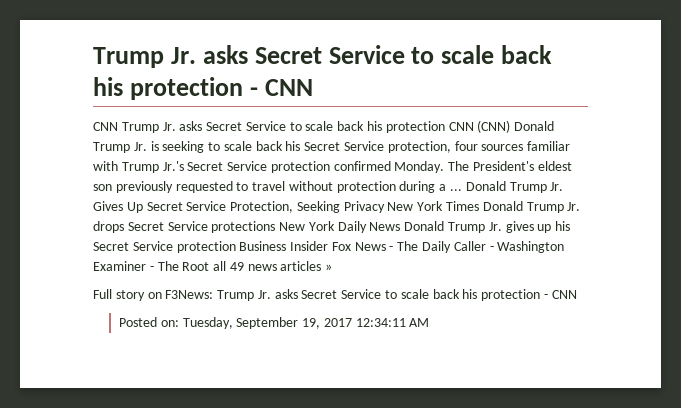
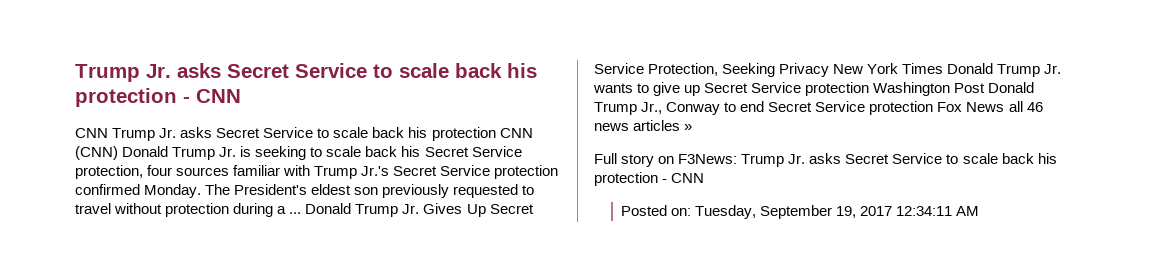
[93,221,571,233] [93,241,565,253] [93,261,244,271] drops Secret Service protections New York Daily News Donald Trump Jr. gives up his Secret Service protection Business Insider Fox News - The Daily Caller - Washington Examiner - The Root all 49 -> [593,82,1035,96] [594,101,1043,115] wants to give up Secret Service protection Washington Post Donald Trump Jr., Conway to end Secret Service protection Fox News all 46

